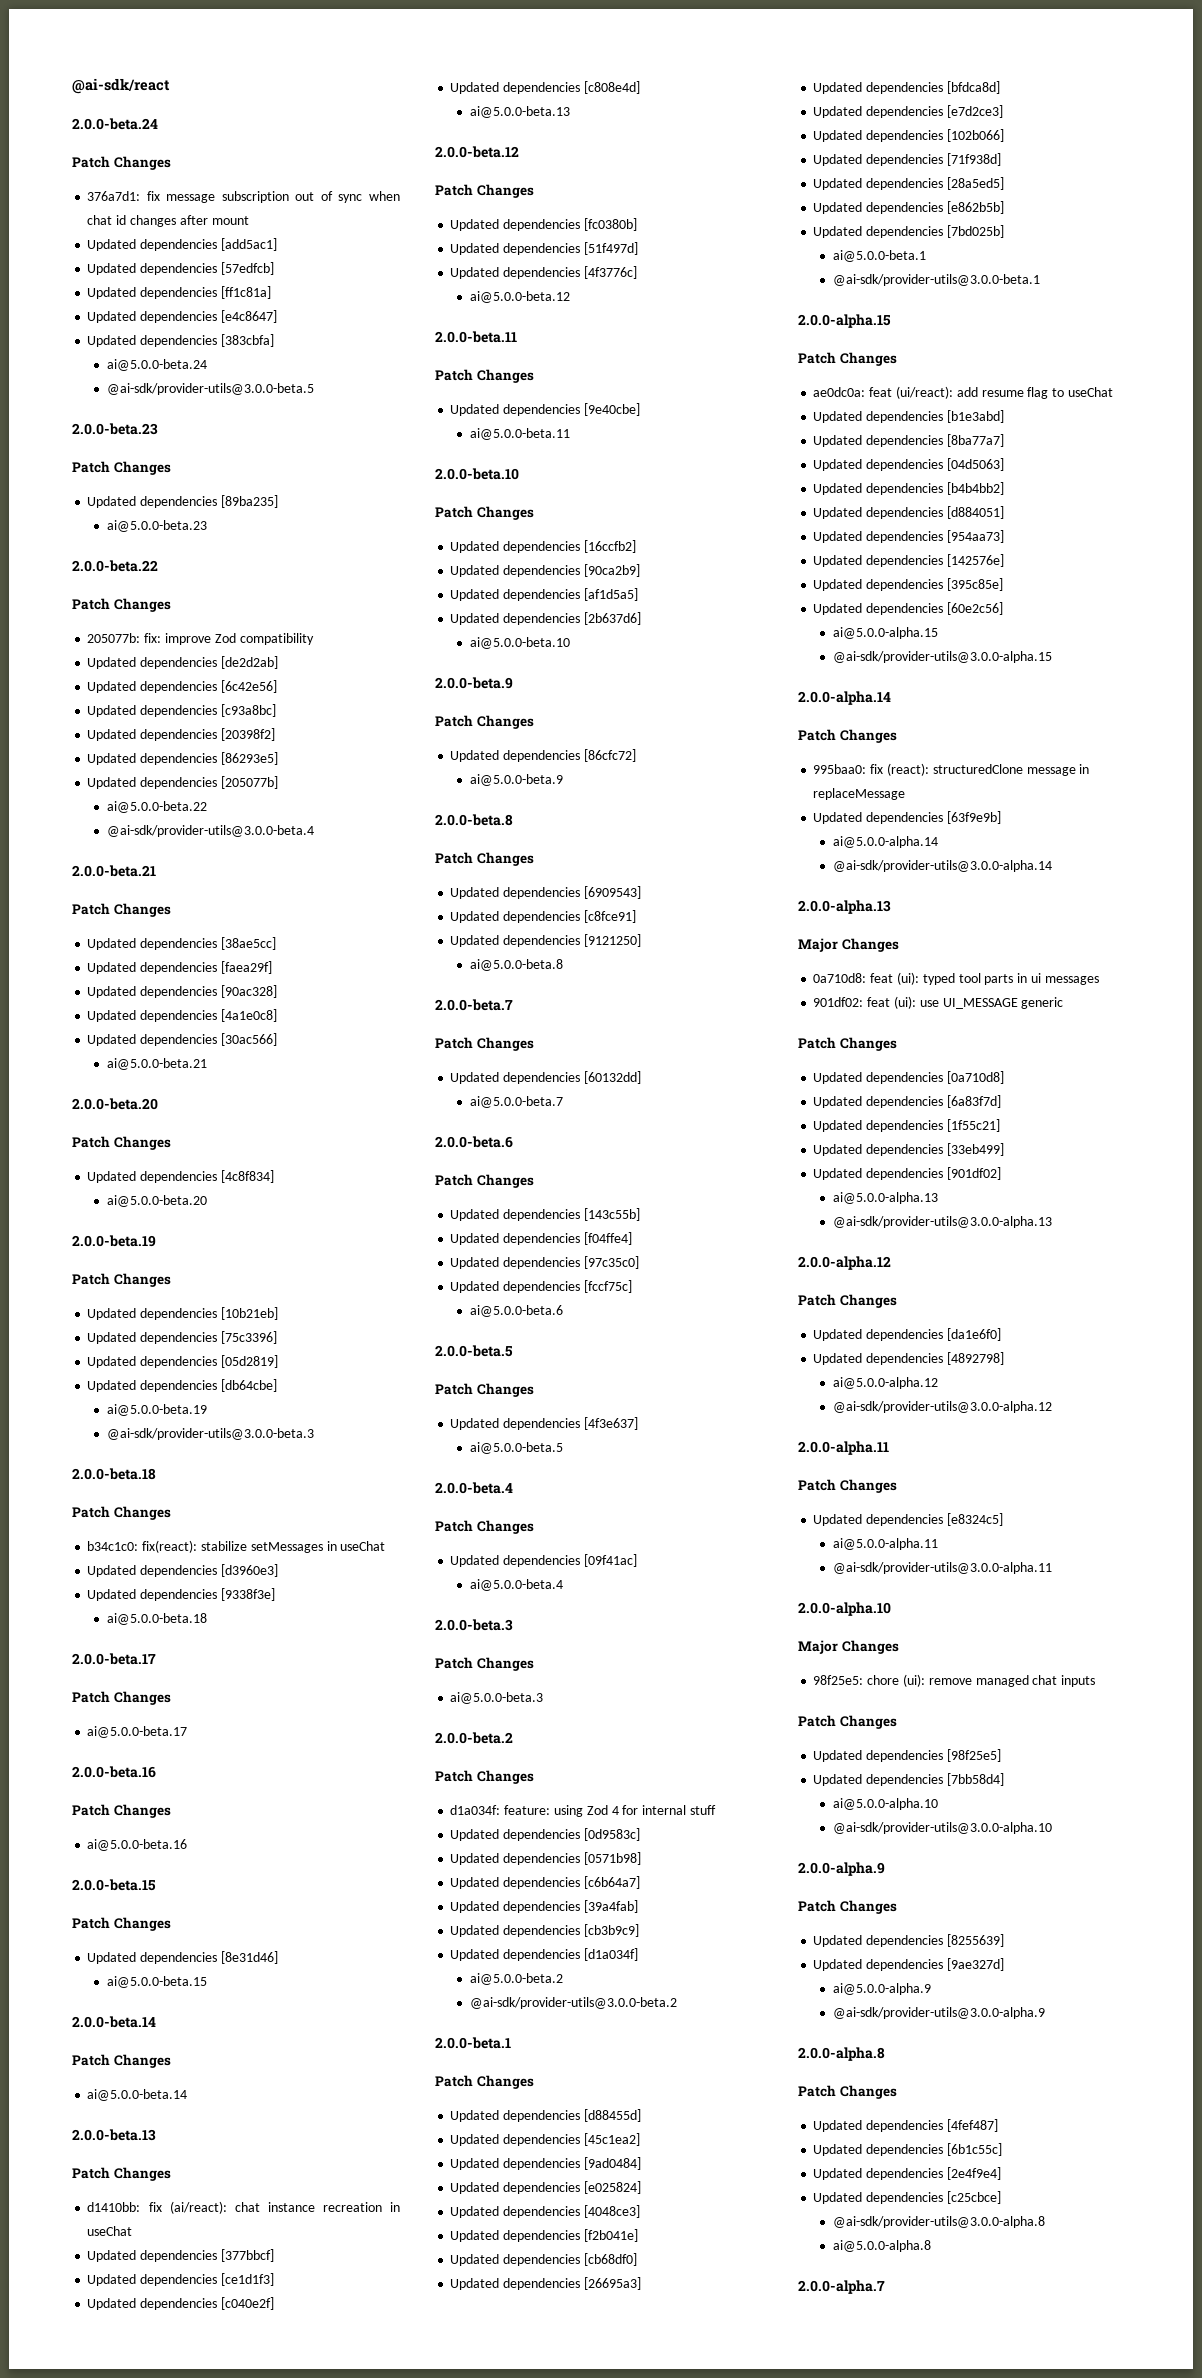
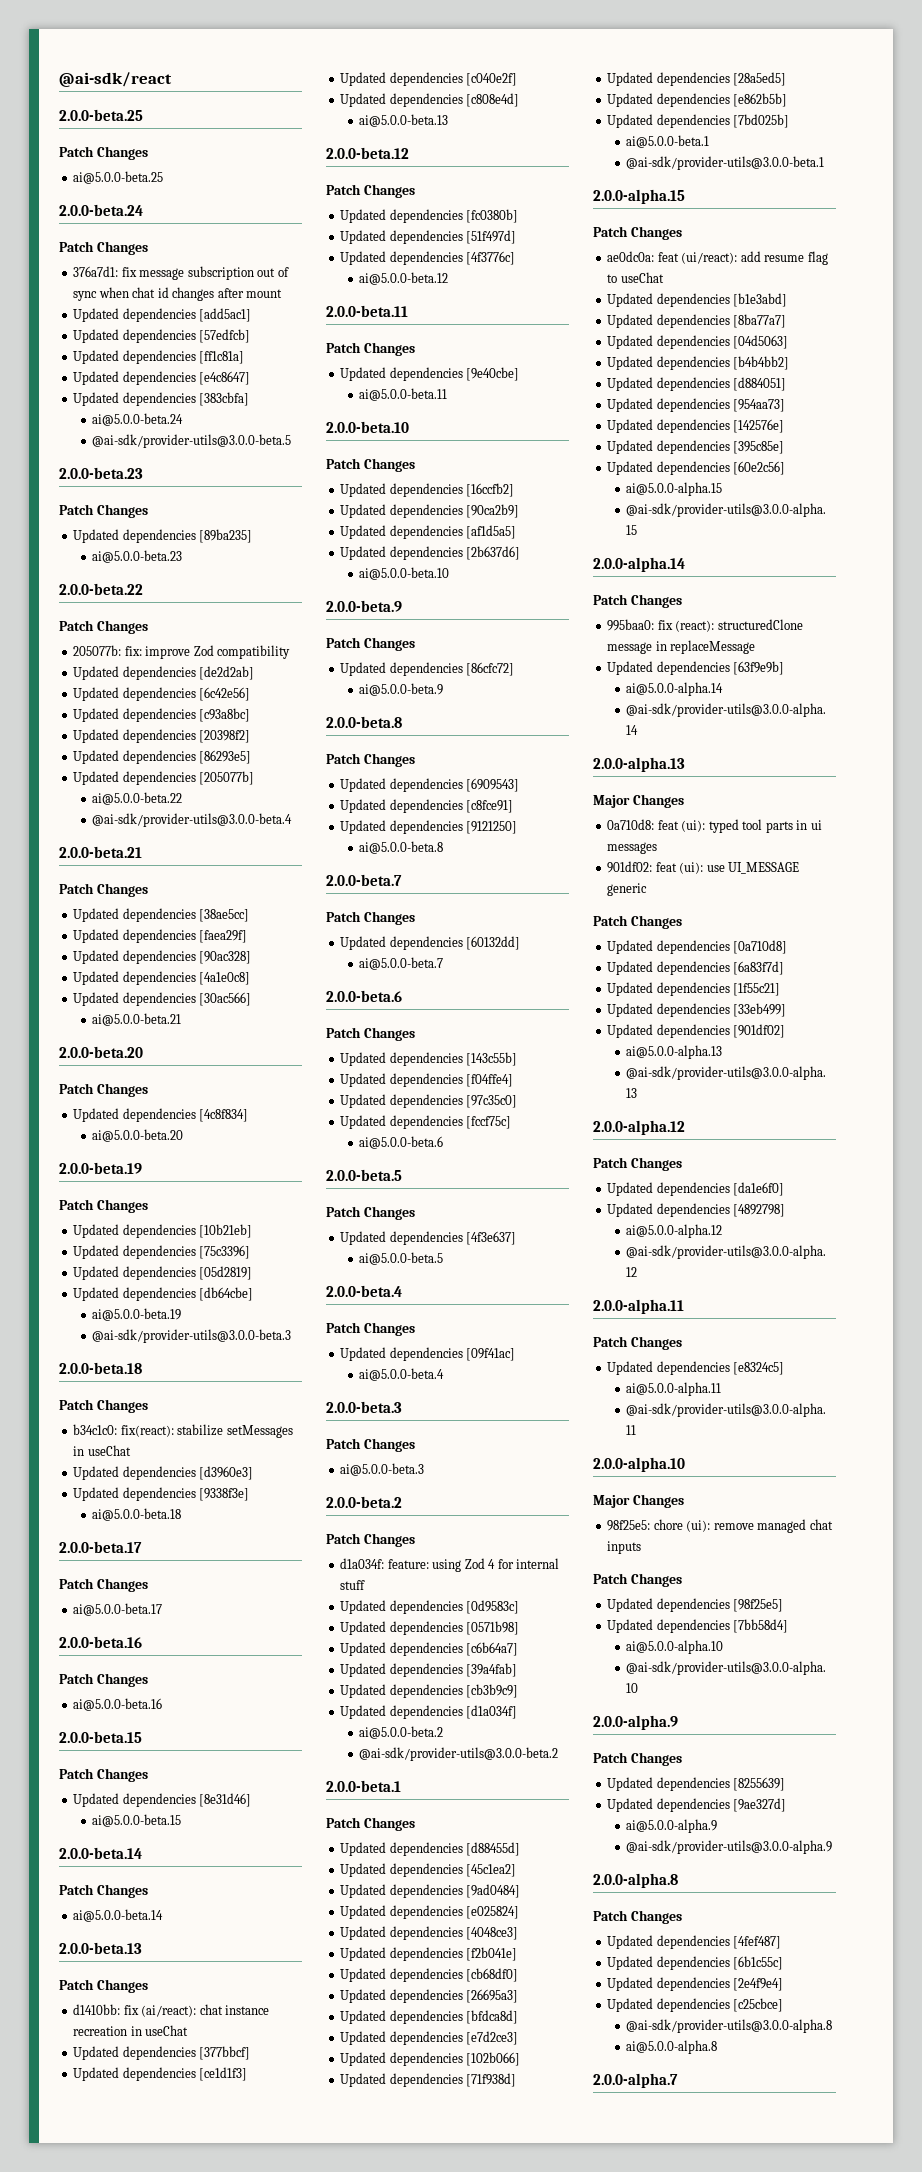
(170, 86) none -> [59,109,143,121] [59,146,148,160] [73,171,164,184] // 2.0.0-beta.25 // Patch Changes // ai@5.0.0-beta.25

